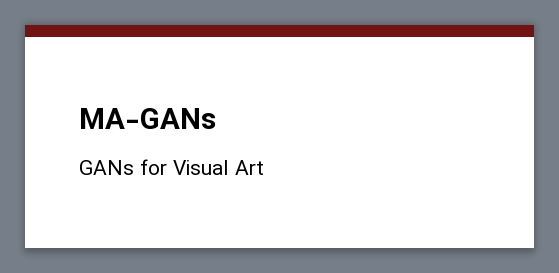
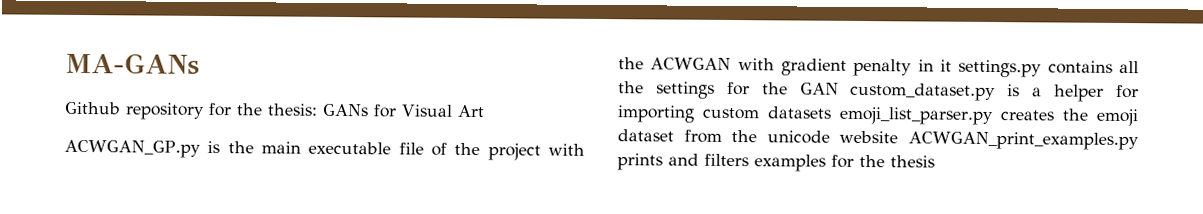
(216, 118) none -> [64,101,318,120] Github repository for the thesis:
(264, 167) none -> [64,139,585,161] [618,57,1139,78] [618,81,1139,102] [617,105,1138,127] [617,129,1139,151] [617,153,935,172] // ACWGAN_GP.py is the main executable file of the project with the ACWGAN with gradient penalty in it settings.py contains all the settings for the GAN custom_dataset.py is a helper for importing custom datasets emoji_list_parser.py creates the emoji dataset from the unicode website ACWGAN_print_examples.py prints and filters examples for the thesis

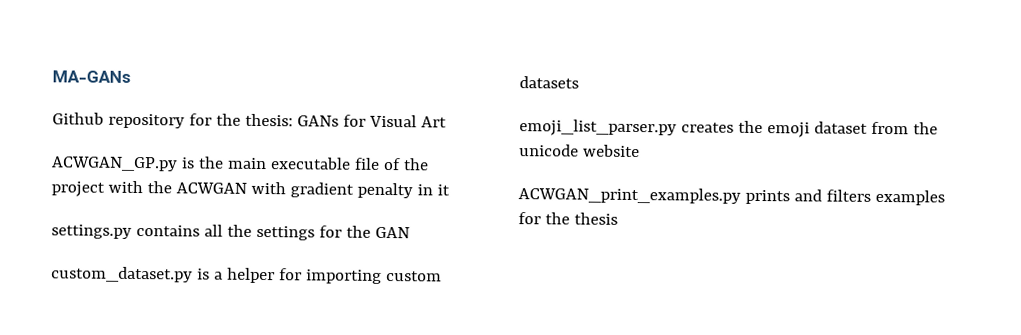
(952, 65) none -> (450, 190) //
(839, 88) none -> (410, 232) //
(833, 112) none -> (579, 82) //
(899, 137) none -> (640, 151) //

